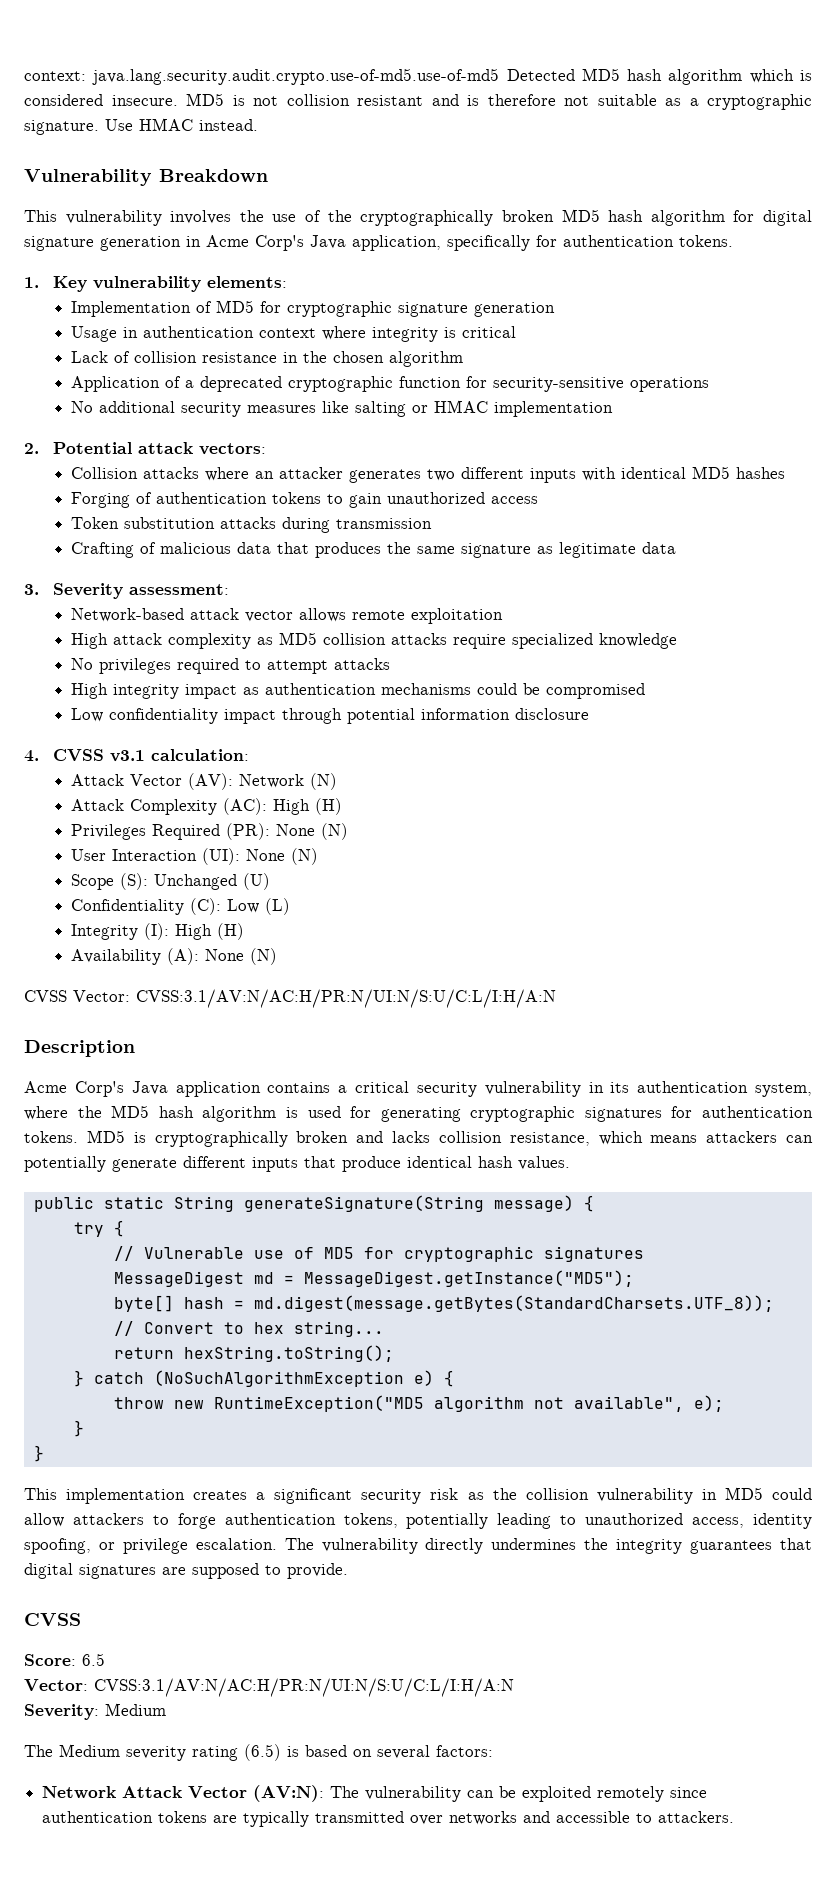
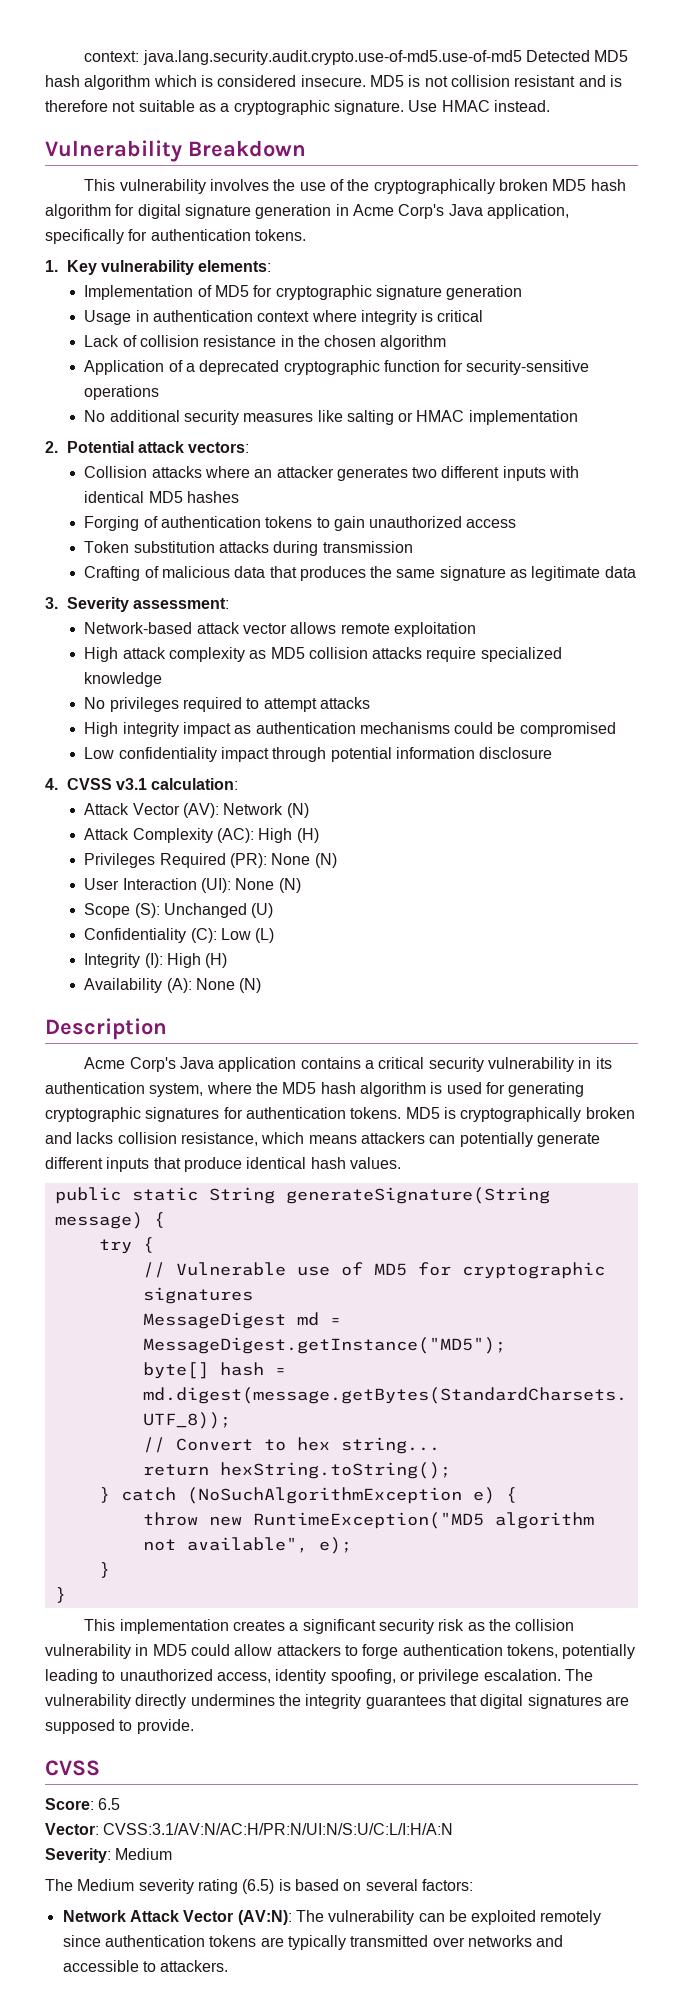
[24,989,556,1008] // CVSS Vector: CVSS:3.1/AV:N/AC:H/PR:N/UI:N/S:U/C:L/I:H/A:N -> (262, 985) none

